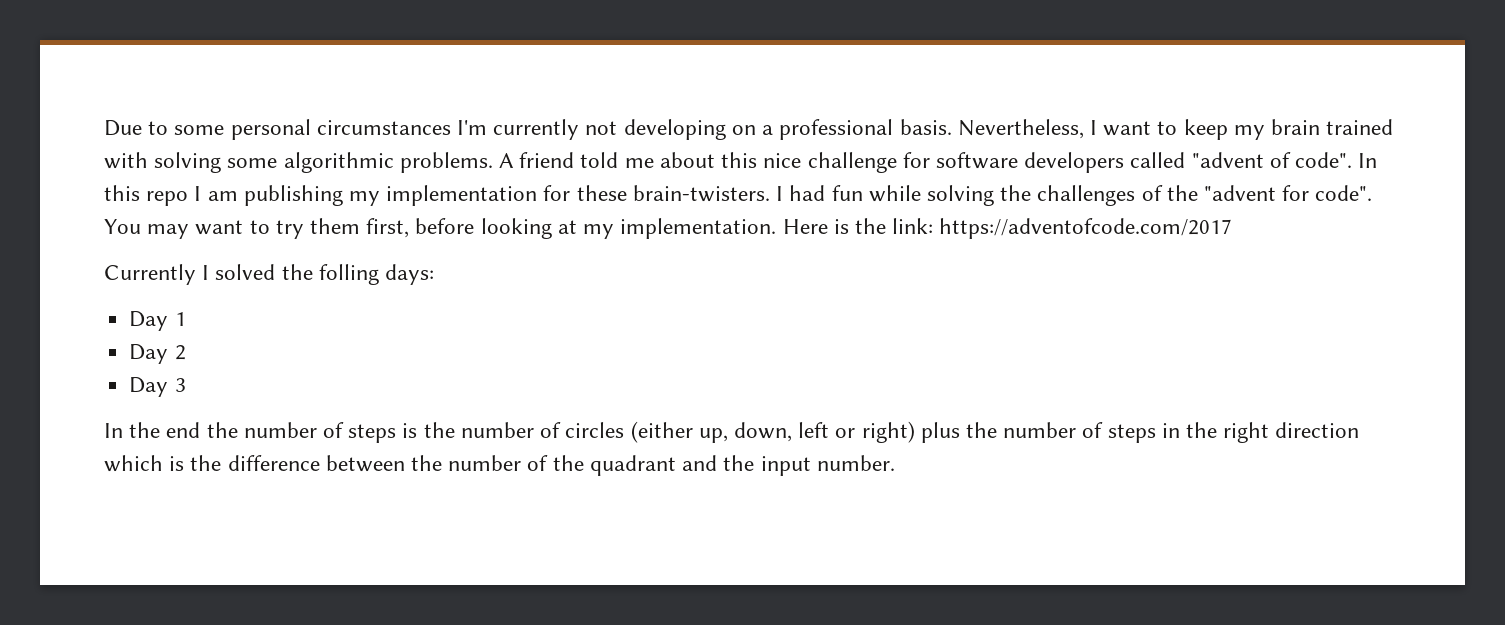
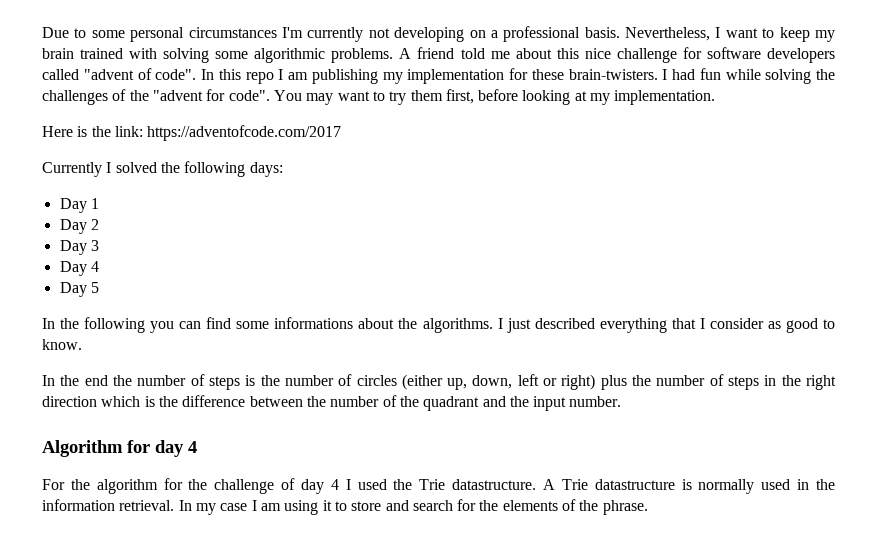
(777, 228) none -> (716, 97) //
[318,264,379,285] folling -> [184,161,246,177] following
(186, 385) none -> [59,261,99,276] [59,282,99,297] [42,317,835,333] [42,339,82,350] // Day 4 // Day 5 // In the following you can find some informations about the algorithms. I just described everything that I consider as good to know.
(895, 463) none -> [42,440,197,457] [42,478,835,494] [42,499,648,515] // Algorithm for day 4 // For the algorithm for the challenge of day 4 I used the Trie datastructure. A Trie datastructure is normally used in the information retrieval. In my case I am using it to store and search for the elements of the phrase.

